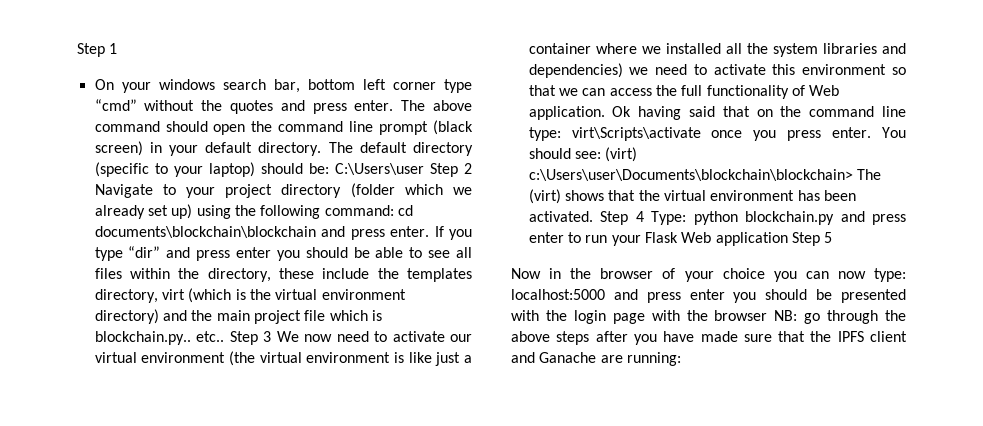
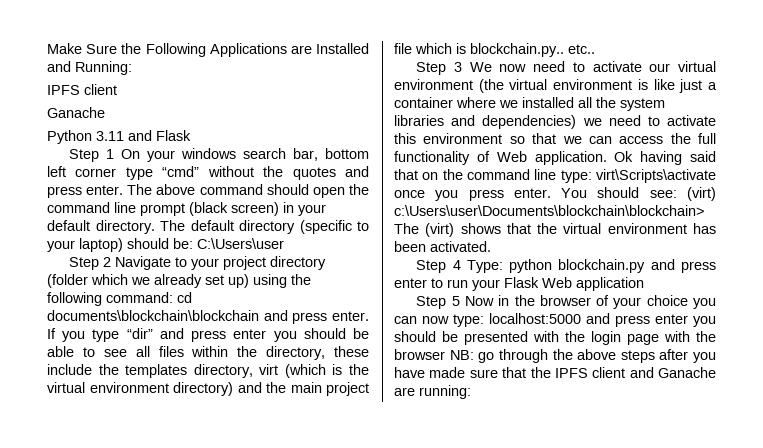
(77, 50) none -> [47,43,369,57] [47,61,132,75] [47,84,117,95] [47,107,105,118] [47,130,191,144] Make Sure the Following Applications are Installed and Running: // IPFS client // Ganache // Python 3.11 and Flask //
(118, 48) // -> (115, 154) none
(424, 169) none -> (284, 243) //
(225, 336) none -> (595, 49) //
(593, 216) none -> (491, 246) //
(788, 239) none -> (644, 284) //
(833, 237) // -> (460, 301) none

